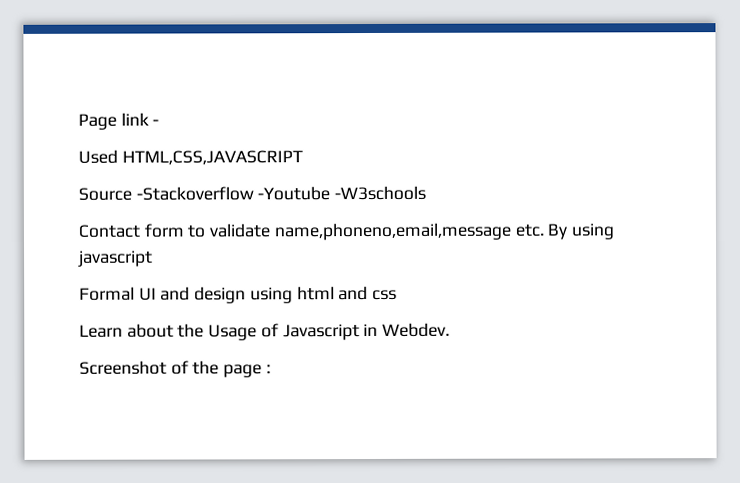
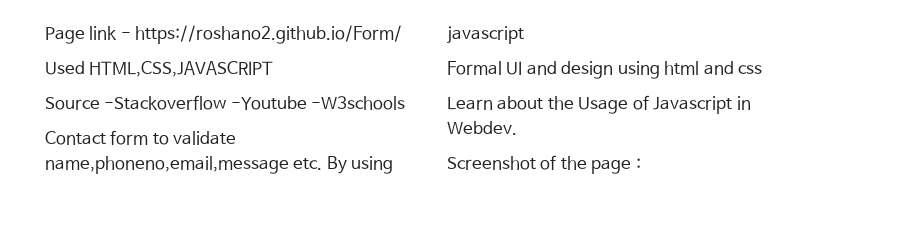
(160, 122) none -> [135,25,403,44] https://roshano2.github.io/Form/

